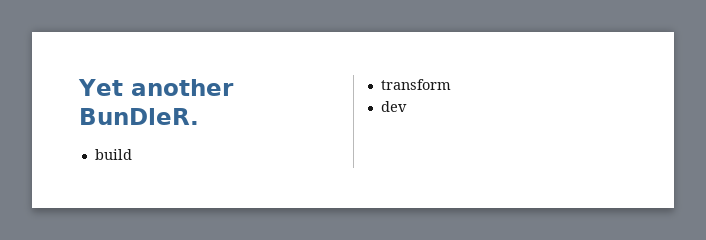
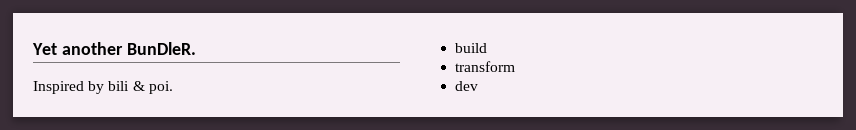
(199, 116) none -> [33,81,173,94] // Inspired by bili & poi.

